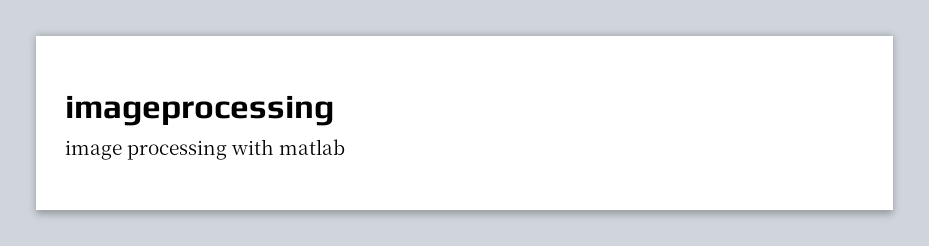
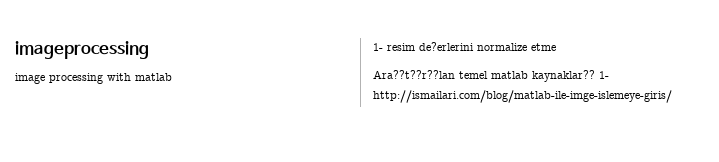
(346, 147) none -> [373,42,556,51] [373,70,609,82] [373,90,672,103] // 1- resim de?erlerini normalize etme // Ara??t??r??lan temel matlab kaynaklar?? 1- http://ismailari.com/blog/matlab-ile-imge-islemeye-giris/

